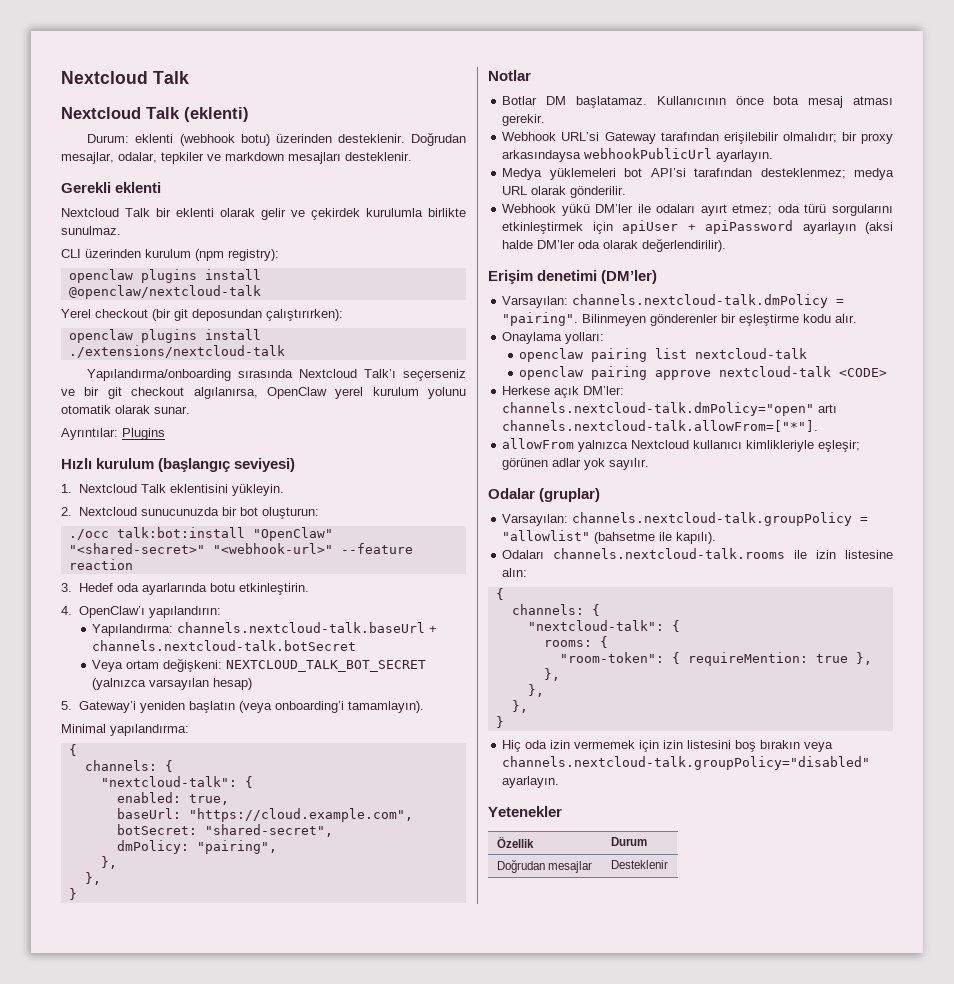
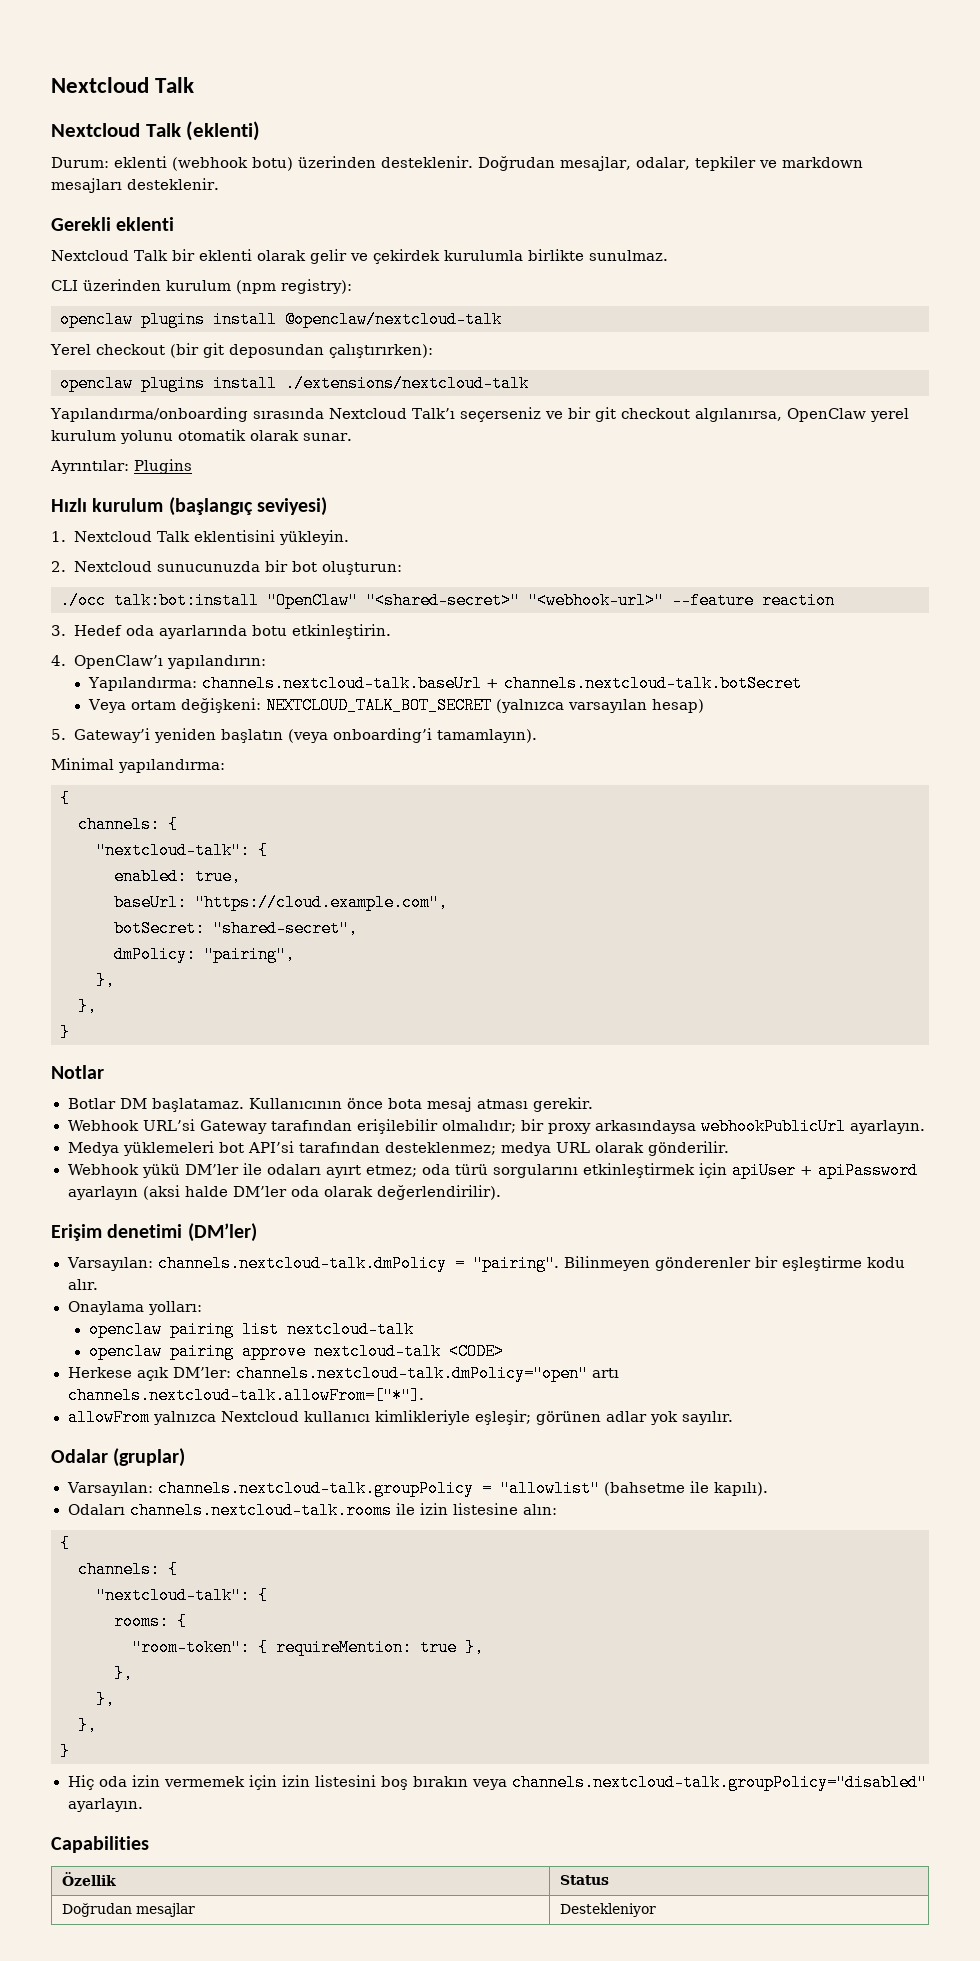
[488,806,562,817] Yetenekler -> [51,1836,149,1853] Capabilities
[610,837,647,846] Durum -> [559,1875,609,1885] Status
[610,860,668,869] Desteklenir -> [559,1903,656,1917] Destekleniyor

